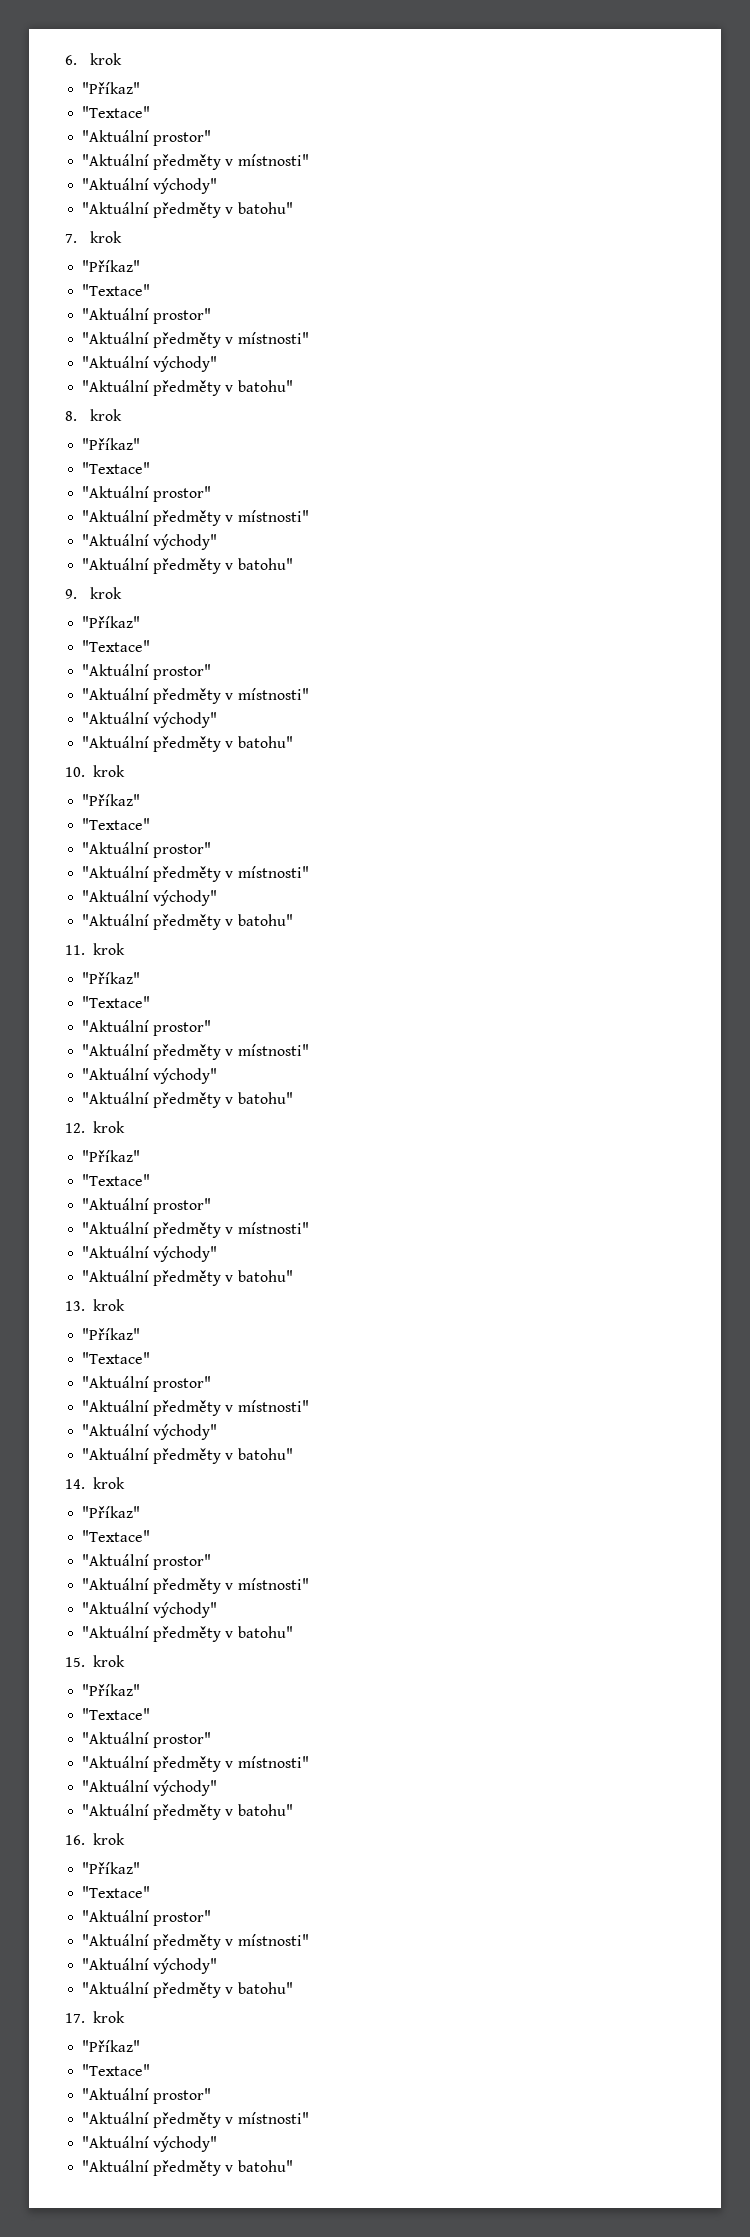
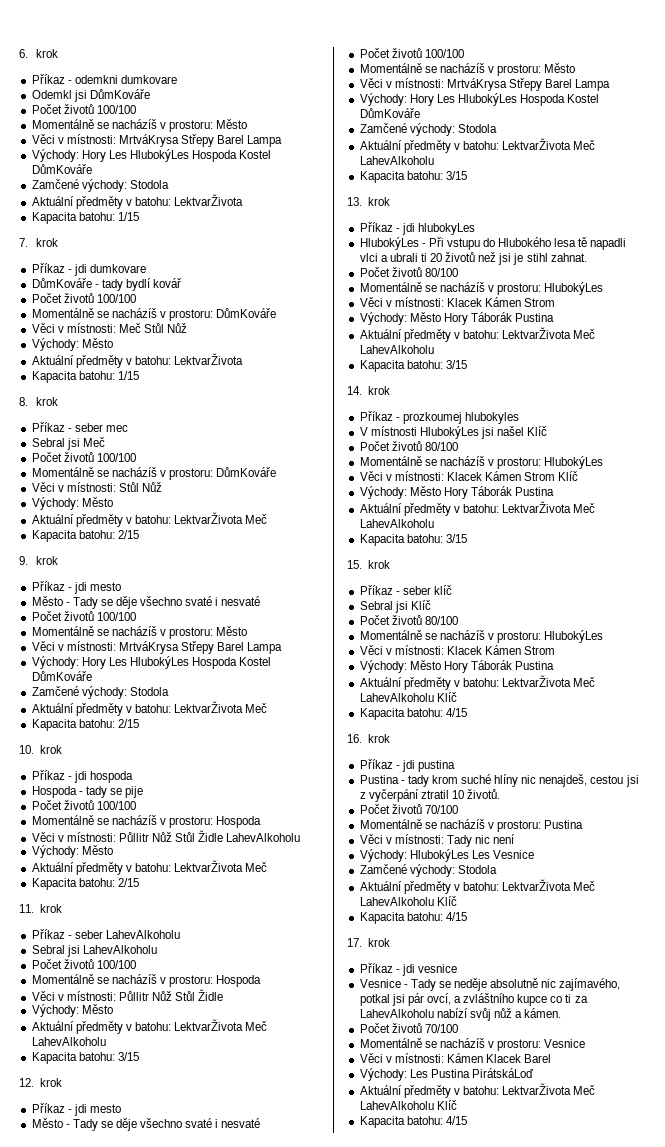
[82,82,141,94] [82,106,151,118] [82,130,212,146] [82,154,309,170] [82,178,218,194] [82,202,293,218] [65,231,123,243] [82,260,141,272] [82,284,151,296] [82,308,212,324] [82,332,309,348] [82,356,218,372] [82,380,293,396] [65,409,123,421] [82,438,141,450] [82,462,151,474] [82,486,212,502] [82,510,309,526] [82,534,218,550] [82,558,293,574] [65,587,123,599] [82,616,141,628] [82,640,151,652] [82,664,212,680] [82,688,309,704] [82,712,218,728] [82,736,293,752] [65,765,125,777] [82,794,141,806] [82,818,151,830] [82,842,212,858] [82,866,309,882] [82,890,218,906] [82,914,293,930] [65,943,125,955] [82,972,141,984] [82,996,151,1008] [82,1020,212,1036] [82,1044,309,1060] [82,1068,218,1084] [82,1092,293,1108] [65,1121,125,1133] [82,1150,141,1162] [82,1174,151,1186] [82,1198,212,1214] [82,1222,309,1238] [82,1246,218,1262] [82,1270,293,1286] [65,1299,125,1311] [82,1328,141,1340] [82,1352,151,1364] [82,1376,212,1392] [82,1400,309,1416] [82,1424,218,1440] [82,1448,293,1464] [65,1477,125,1489] [82,1506,141,1518] [82,1530,151,1542] [82,1554,212,1570] [82,1578,309,1594] [82,1602,218,1618] [82,1626,293,1642] [65,1655,125,1667] [82,1684,141,1696] [82,1708,151,1720] [82,1732,212,1748] [82,1756,309,1772] [82,1780,218,1796] [82,1804,293,1820] [65,1833,125,1845] [82,1862,141,1874] [82,1886,151,1898] [82,1910,212,1926] [82,1934,309,1950] [82,1958,218,1974] [82,1982,293,1998] [65,2011,125,2023] [82,2040,141,2052] [82,2064,151,2076] [82,2088,212,2104] [82,2112,309,2128] [82,2136,218,2152] [82,2160,293,2176] "Příkaz" // "Textace" // "Aktuální prostor" // "Aktuální předměty v místnosti" // "Aktuální východy" // "Aktuální předměty v batohu" // 7. krok // "Příkaz" // "Textace" // "Aktuální prostor" // "Aktuální předměty v místnosti" // "Aktuální východy" // "Aktuální předměty v batohu" // 8. krok // "Příkaz" // "Textace" // "Aktuální prostor" // "Aktuální předměty v místnosti" // "Aktuální východy" // "Aktuální předměty v batohu" // 9. krok // "Příkaz" // "Textace" // "Aktuální prostor" // "Aktuální předměty v místnosti" // "Aktuální východy" // "Aktuální předměty v batohu" // 10. krok // "Příkaz" // "Textace" // "Aktuální prostor" // "Aktuální předměty v místnosti" // "Aktuální východy" // "Aktuální předměty v batohu" // 11. krok // "Příkaz" // "Textace" // "Aktuální prostor" // "Aktuální předměty v místnosti" // "Aktuální východy" // "Aktuální předměty v batohu" // 12. krok // "Příkaz" // "Textace" // "Aktuální prostor" // "Aktuální předměty v místnosti" // "Aktuální východy" // "Aktuální předměty v batohu" // 13. krok // "Příkaz" // "Textace" // "Aktuální prostor" // "Aktuální předměty v místnosti" // "Aktuální východy" // "Aktuální předměty v batohu" // 14. krok // "Příkaz" // "Textace" // "Aktuální prostor" // "Aktuální předměty v místnosti" // "Aktuální východy" // "Aktuální předměty v batohu" // 15. krok // "Příkaz" // "Textace" // "Aktuální prostor" // "Aktuální předměty v místnosti" // "Aktuální východy" // "Aktuální předměty v batohu" // 16. krok // "Příkaz" // "Textace" // "Aktuální prostor" // "Aktuální předměty v místnosti" // "Aktuální východy" // "Aktuální předměty v batohu" // 17. krok // "Příkaz" // "Textace" // "Aktuální prostor" // "Aktuální předměty v místnosti" // "Aktuální východy" // "Aktuální předměty v batohu" -> [31,74,177,84] [31,89,150,102] [31,104,136,114] [31,119,248,132] [31,134,283,147] [31,149,272,162] [31,164,92,174] [31,179,169,192] [31,194,244,209] [31,212,139,224] [19,238,58,247] [31,263,146,276] [31,278,183,291] [31,293,136,303] [31,308,277,321] [31,323,188,333] [31,338,113,351] [31,353,244,368] [31,371,139,383] [19,397,58,406] [31,422,128,432] [31,437,105,450] [31,452,136,462] [31,467,277,480] [31,482,163,492] [31,497,113,510] [31,512,268,527] [31,530,139,542] [19,556,58,565] [31,581,121,594] [31,596,261,609] [31,611,136,621] [31,626,248,639] [31,641,283,654] [31,656,272,669] [31,671,92,681] [31,686,169,699] [31,701,268,716] [31,719,139,731] [19,745,62,754] [31,770,133,783] [31,786,144,798] [31,800,136,810] [31,815,262,828] [31,830,301,842] [31,845,113,858] [31,860,268,875] [31,878,139,890] [19,904,62,913] [31,929,180,939] [31,945,157,957] [31,959,136,969] [31,974,262,987] [31,989,224,1001] [31,1004,113,1017] [31,1019,268,1034] [31,1037,106,1046] [31,1052,139,1064] [19,1078,62,1087] [31,1103,121,1116] [31,1118,261,1131] [359,48,464,58] [359,63,576,76] [359,78,611,91] [359,93,600,106] [359,108,420,118] [359,123,497,136] [359,138,596,153] [359,156,434,165] [359,171,467,183] [347,197,390,206] [359,222,475,235] [359,237,627,250] [359,252,587,265] [359,267,458,277] [359,282,604,295] [359,297,556,307] [359,312,555,325] [359,327,596,342] [359,345,434,354] [359,360,467,372] [347,386,390,395] [359,411,519,424] [359,426,548,439] [359,441,458,451] [359,456,604,469] [359,471,579,481] [359,486,555,499] [359,501,596,516] [359,519,434,528] [359,534,467,546] [347,560,390,569] [359,585,452,595] [359,600,431,613] [359,615,458,625] [359,630,604,643] [359,645,556,655] [359,660,555,673] [359,675,596,690] [359,692,457,702] [359,708,467,720] [347,734,390,743] [359,759,455,772] [359,774,639,787] [359,789,501,802] [359,804,458,814] [359,819,584,832] [359,834,516,847] [359,849,534,862] [359,864,497,877] [359,879,596,894] [359,896,457,906] [359,912,467,924] [347,938,390,947] [359,963,457,976] [359,978,621,991] [359,993,588,1006] [359,1008,562,1021] [359,1023,458,1033] [359,1038,586,1051] [359,1053,552,1063] [359,1068,534,1081] [359,1083,596,1098] [359,1100,457,1110] [359,1116,467,1128] Příkaz - odemkni dumkovare // Odemkl jsi DůmKováře // Počet životů 100/100 // Momentálně se nacházíš v prostoru: Město // Věci v místnosti: MrtváKrysa Střepy Barel Lampa // Východy: Hory Les HlubokýLes Hospoda Kostel DůmKováře // Zamčené východy: Stodola // Aktuální předměty v batohu: LektvarŽivota // Kapacita batohu: 1/15 // 7. krok // Příkaz - jdi dumkovare // DůmKováře - tady bydlí kovář // Počet životů 100/100 // Momentálně se nacházíš v prostoru: DůmKováře // Věci v místnosti: Meč Stůl Nůž // Východy: Město // Aktuální předměty v batohu: LektvarŽivota // Kapacita batohu: 1/15 // 8. krok // Příkaz - seber mec // Sebral jsi Meč // Počet životů 100/100 // Momentálně se nacházíš v prostoru: DůmKováře // Věci v místnosti: Stůl Nůž // Východy: Město // Aktuální předměty v batohu: LektvarŽivota Meč // Kapacita batohu: 2/15 // 9. krok // Příkaz - jdi mesto // Město - Tady se děje všechno svaté i nesvaté // Počet životů 100/100 // Momentálně se nacházíš v prostoru: Město // Věci v místnosti: MrtváKrysa Střepy Barel Lampa // Východy: Hory Les HlubokýLes Hospoda Kostel DůmKováře // Zamčené východy: Stodola // Aktuální předměty v batohu: LektvarŽivota Meč // Kapacita batohu: 2/15 // 10. krok // Příkaz - jdi hospoda // Hospoda - tady se pije // Počet životů 100/100 // Momentálně se nacházíš v prostoru: Hospoda // Věci v místnosti: Půllitr Nůž Stůl Židle LahevAlkoholu // Východy: Město // Aktuální předměty v batohu: LektvarŽivota Meč // Kapacita batohu: 2/15 // 11. krok // Příkaz - seber LahevAlkoholu // Sebral jsi LahevAlkoholu // Počet životů 100/100 // Momentálně se nacházíš v prostoru: Hospoda // Věci v místnosti: Půllitr Nůž Stůl Židle // Východy: Město // Aktuální předměty v batohu: LektvarŽivota Meč LahevAlkoholu // Kapacita batohu: 3/15 // 12. krok // Příkaz - jdi mesto // Město - Tady se děje všechno svaté i nesvaté // Počet životů 100/100 // Momentálně se nacházíš v prostoru: Město // Věci v místnosti: MrtváKrysa Střepy Barel Lampa // Východy: Hory Les HlubokýLes Hospoda Kostel DůmKováře // Zamčené východy: Stodola // Aktuální předměty v batohu: LektvarŽivota Meč LahevAlkoholu // Kapacita batohu: 3/15 // 13. krok // Příkaz - jdi hlubokyLes // HlubokýLes - Při vstupu do Hlubokého lesa tě napadli vlci a ubrali ti 20 životů než jsi je stihl zahnat. // Počet životů 80/100 // Momentálně se nacházíš v prostoru: HlubokýLes // Věci v místnosti: Klacek Kámen Strom // Východy: Město Hory Táborák Pustina // Aktuální předměty v batohu: LektvarŽivota Meč LahevAlkoholu // Kapacita batohu: 3/15 // 14. krok // Příkaz - prozkoumej hlubokyles // V místnosti HlubokýLes jsi našel Klíč // Počet životů 80/100 // Momentálně se nacházíš v prostoru: HlubokýLes // Věci v místnosti: Klacek Kámen Strom Klíč // Východy: Město Hory Táborák Pustina // Aktuální předměty v batohu: LektvarŽivota Meč LahevAlkoholu // Kapacita batohu: 3/15 // 15. krok // Příkaz - seber klíč // Sebral jsi Klíč // Počet životů 80/100 // Momentálně se nacházíš v prostoru: HlubokýLes // Věci v místnosti: Klacek Kámen Strom // Východy: Město Hory Táborák Pustina // Aktuální předměty v batohu: LektvarŽivota Meč LahevAlkoholu Klíč // Kapacita batohu: 4/15 // 16. krok // Příkaz - jdi pustina // Pustina - tady krom suché hlíny nic nenajdeš, cestou jsi z vyčerpání ztratil 10 životů. // Počet životů 70/100 // Momentálně se nacházíš v prostoru: Pustina // Věci v místnosti: Tady nic není // Východy: HlubokýLes Les Vesnice // Zamčené východy: Stodola // Aktuální předměty v batohu: LektvarŽivota Meč LahevAlkoholu Klíč // Kapacita batohu: 4/15 // 17. krok // Příkaz - jdi vesnice // Vesnice - Tady se neděje absolutně nic zajímavého, potkal jsi pár ovcí, a zvláštního kupce co ti za LahevAlkoholu nabízí svůj nůž a kámen. // Počet životů 70/100 // Momentálně se nacházíš v prostoru: Vesnice // Věci v místnosti: Kámen Klacek Barel // Východy: Les Pustina PirátskáLoď // Aktuální předměty v batohu: LektvarŽivota Meč LahevAlkoholu Klíč // Kapacita batohu: 4/15

